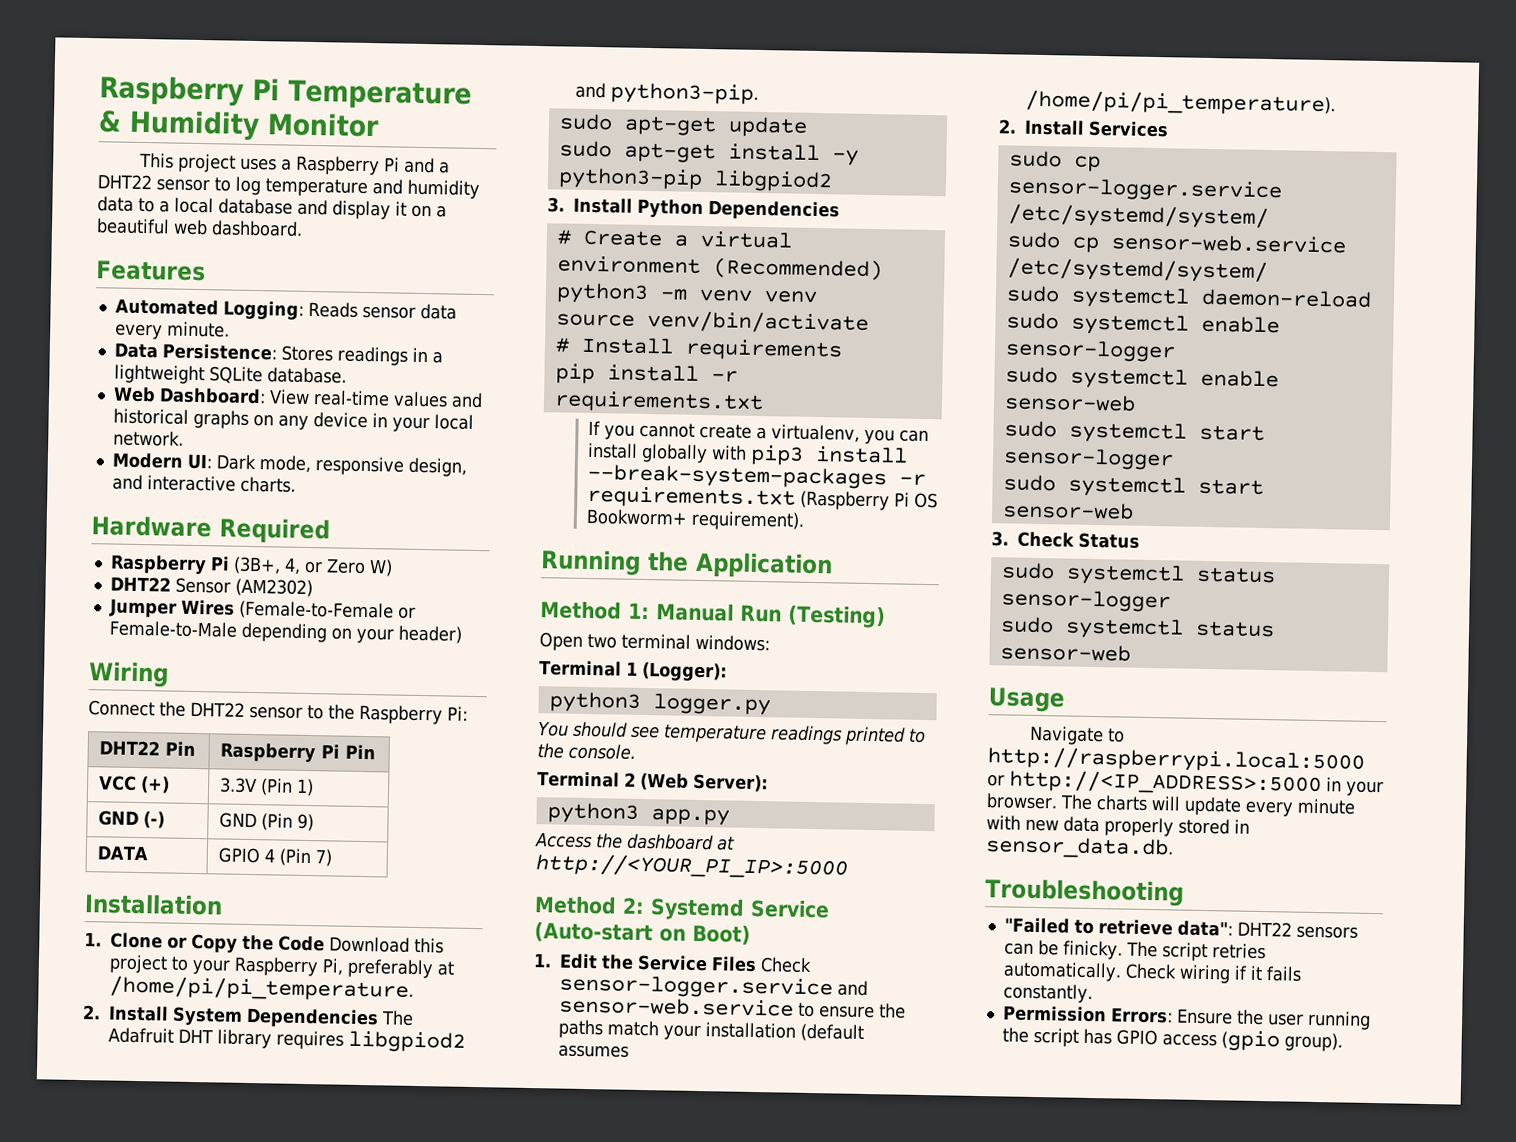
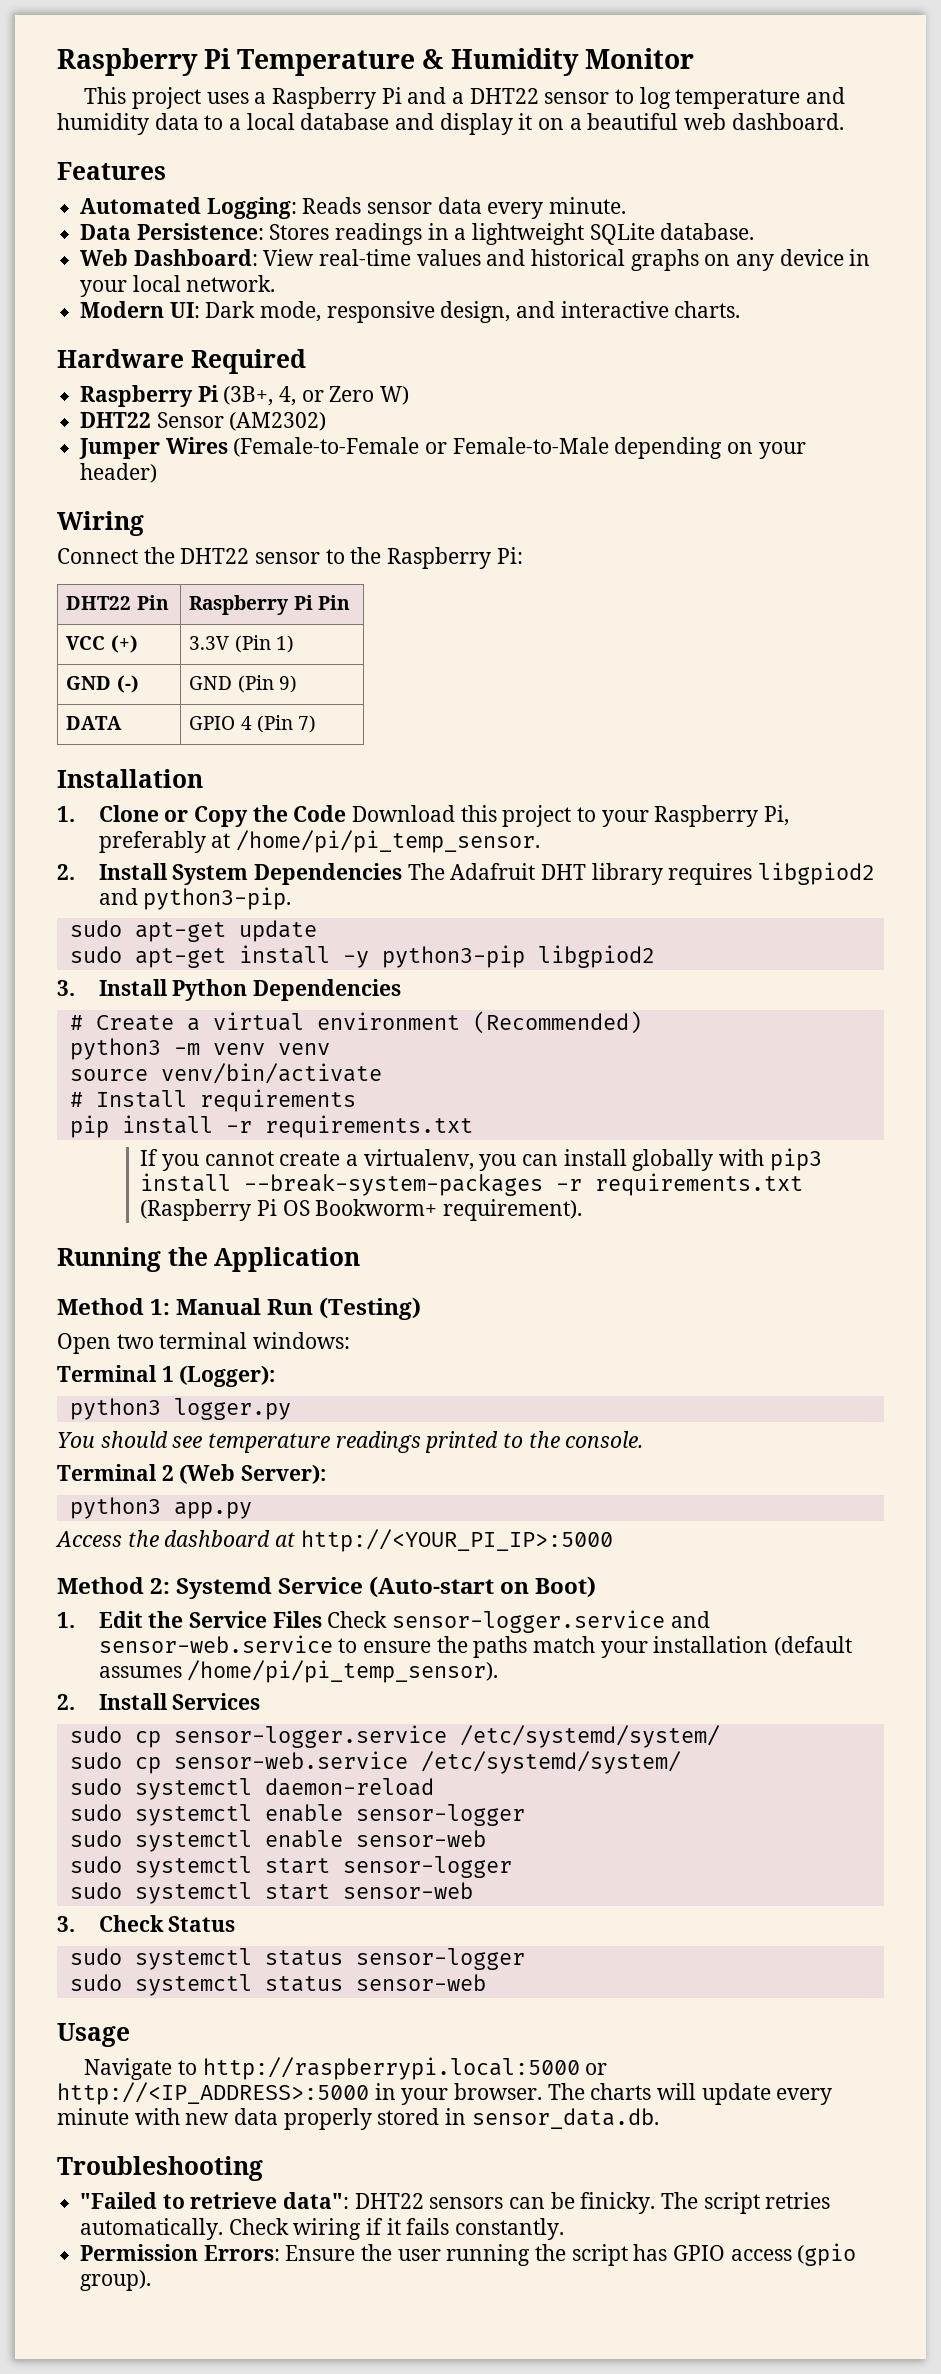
[109,975,414,1002] /home/pi/pi_temperature. -> [236,830,541,853] /home/pi/pi_temp_sensor.
[1025,89,1336,117] /home/pi/pi_temperature). -> [187,1660,499,1683] /home/pi/pi_temp_sensor).

